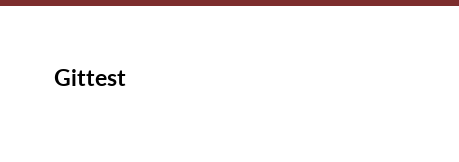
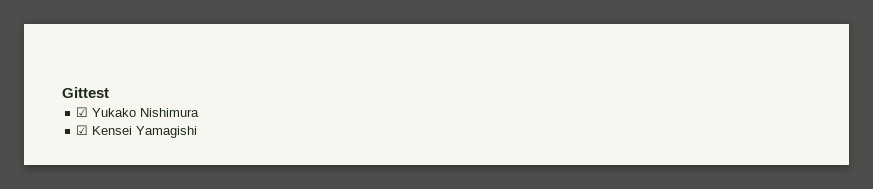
(126, 77) none -> [76,107,200,117] [76,125,198,138] // ☑ Yukako Nishimura // ☑ Kensei Yamagishi

